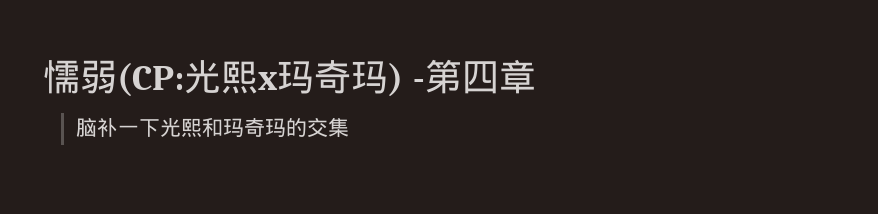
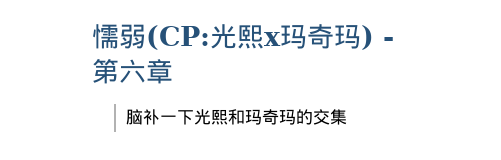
[461,61,499,94] 四 -> [119,59,146,83] 六

